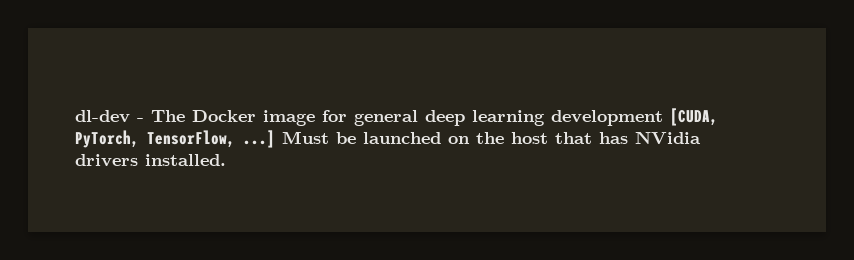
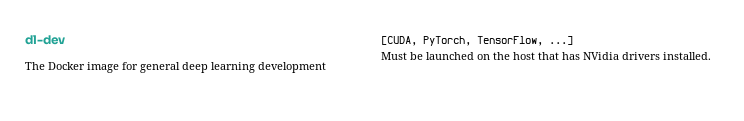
[137,118,144,122] - -> (65, 40) //
(275, 139) none -> (573, 40) //

